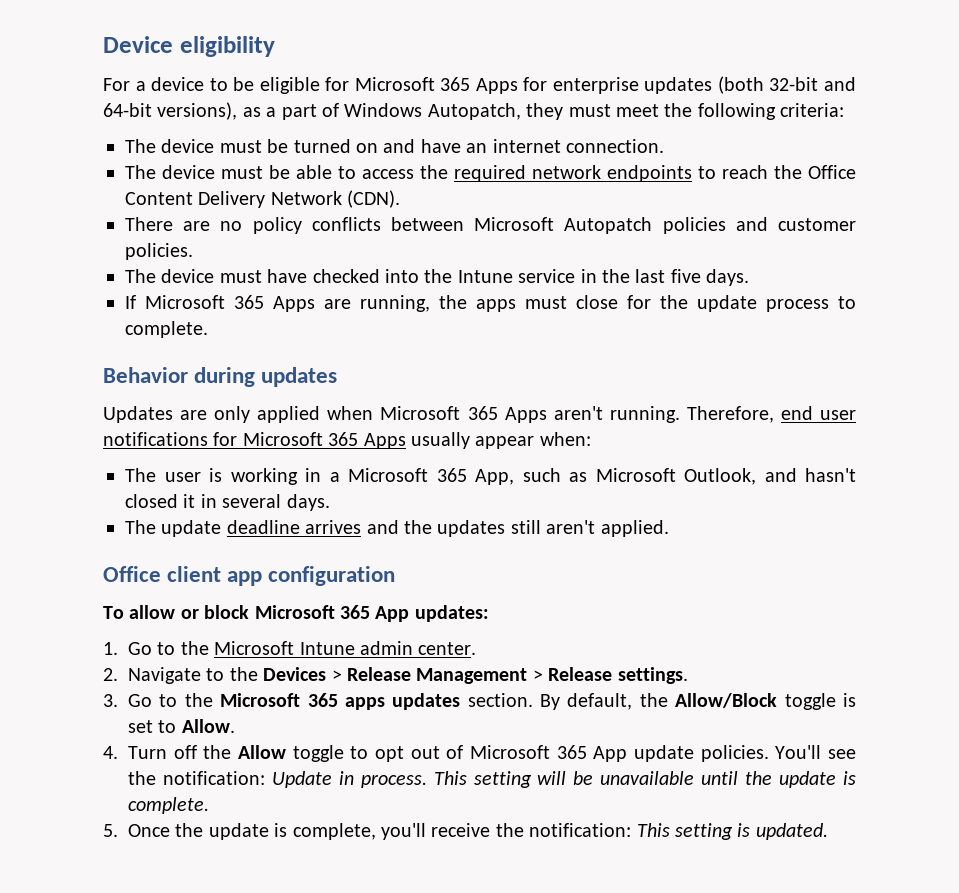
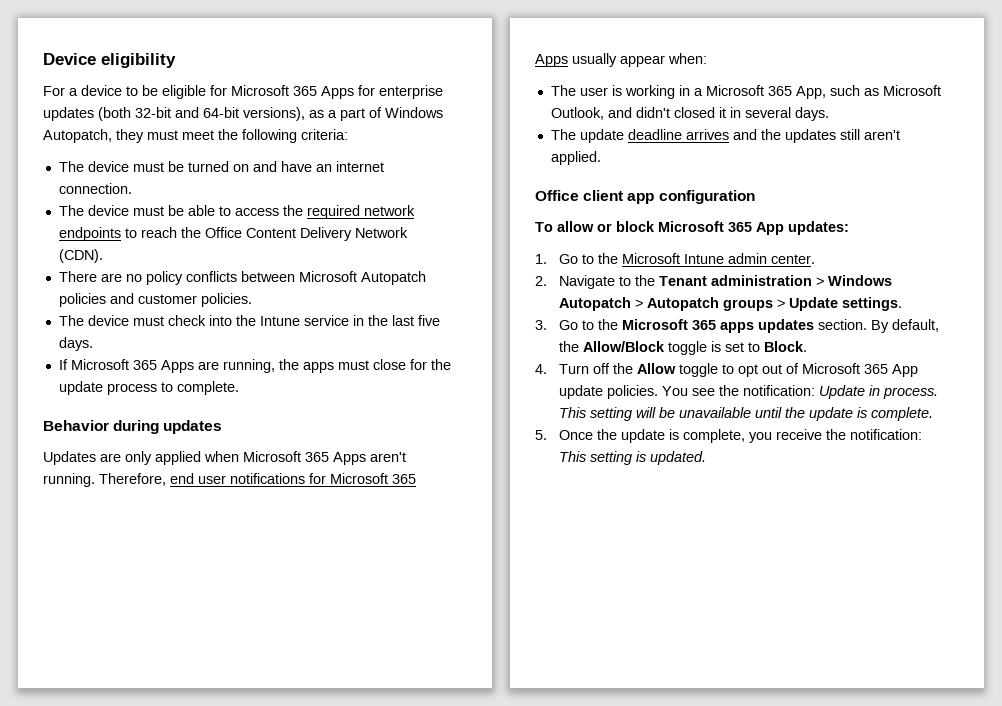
[267,269,380,283] have checked -> [167,315,206,326] check
[805,468,856,482] hasn't -> [635,107,670,118] didn't
[263,667,613,684] Devices > Release Management > Release -> [659,275,893,286] [559,297,839,311] Tenant administration > Windows Autopatch > Autopatch groups > Update
[181,719,235,733] Allow. -> [764,341,808,352] Block.
[775,745,822,759] You'll -> [662,386,689,396] You
[381,823,426,840] you'll -> [749,432,773,443] you

